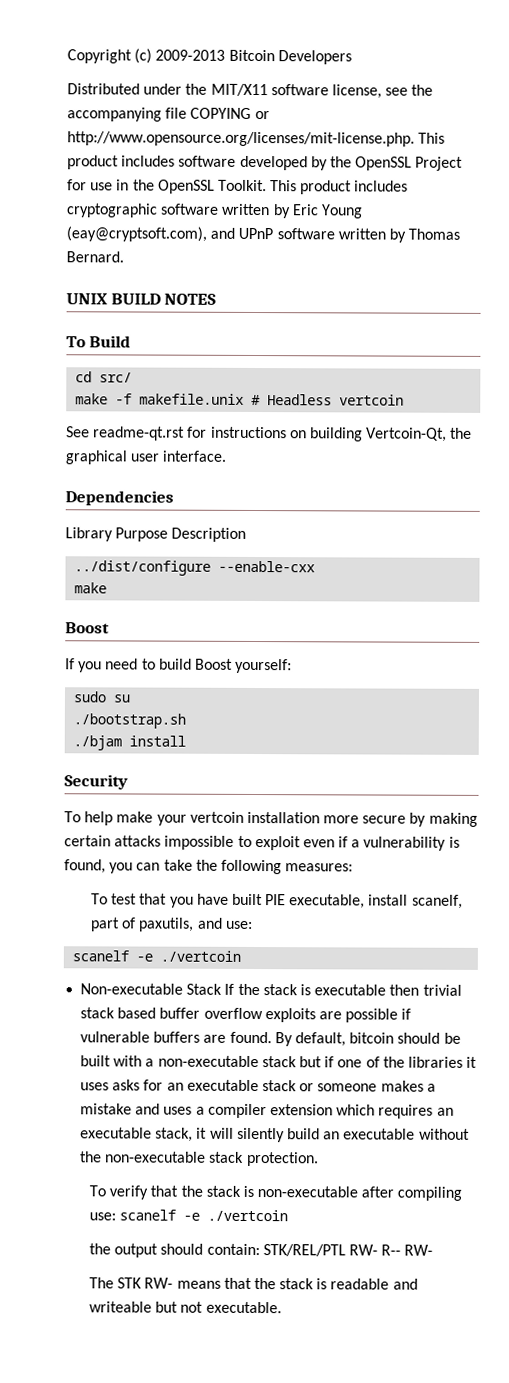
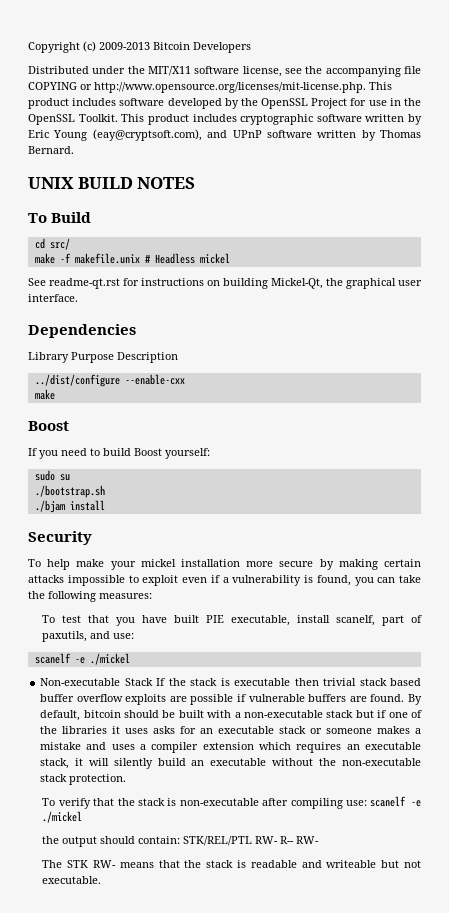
[339,394,405,406] vertcoin -> [199,253,230,264] mickel
[366,427,448,442] Vertcoin-Qt, -> [271,278,323,289] Mickel-Qt,
[189,811,244,823] vertcoin -> [140,559,176,567] mickel
[160,950,242,962] ./vertcoin -> [89,653,130,665] ./mickel
[207,1209,289,1222] ./vertcoin -> [42,811,83,823] ./mickel

